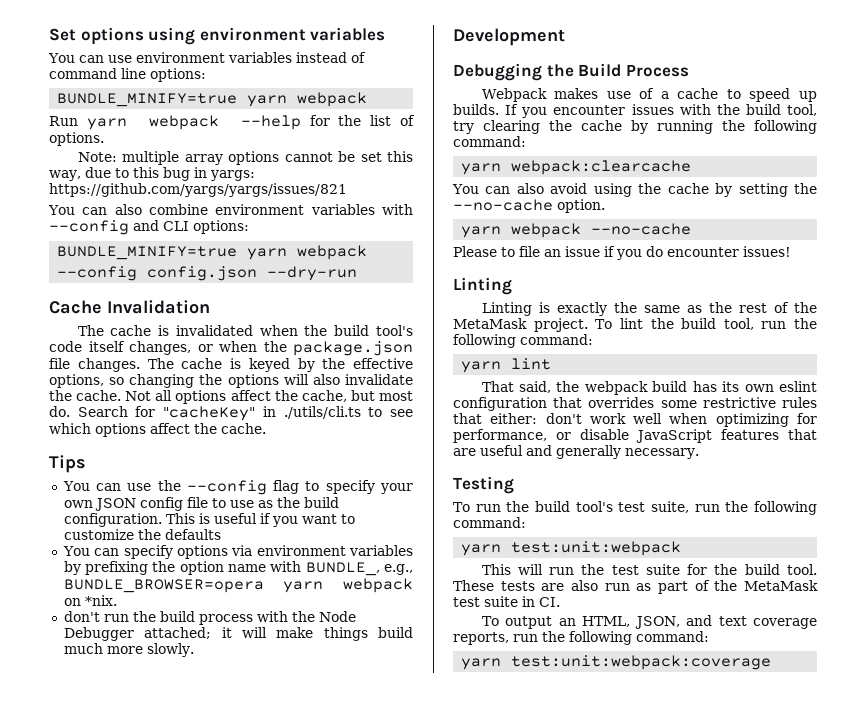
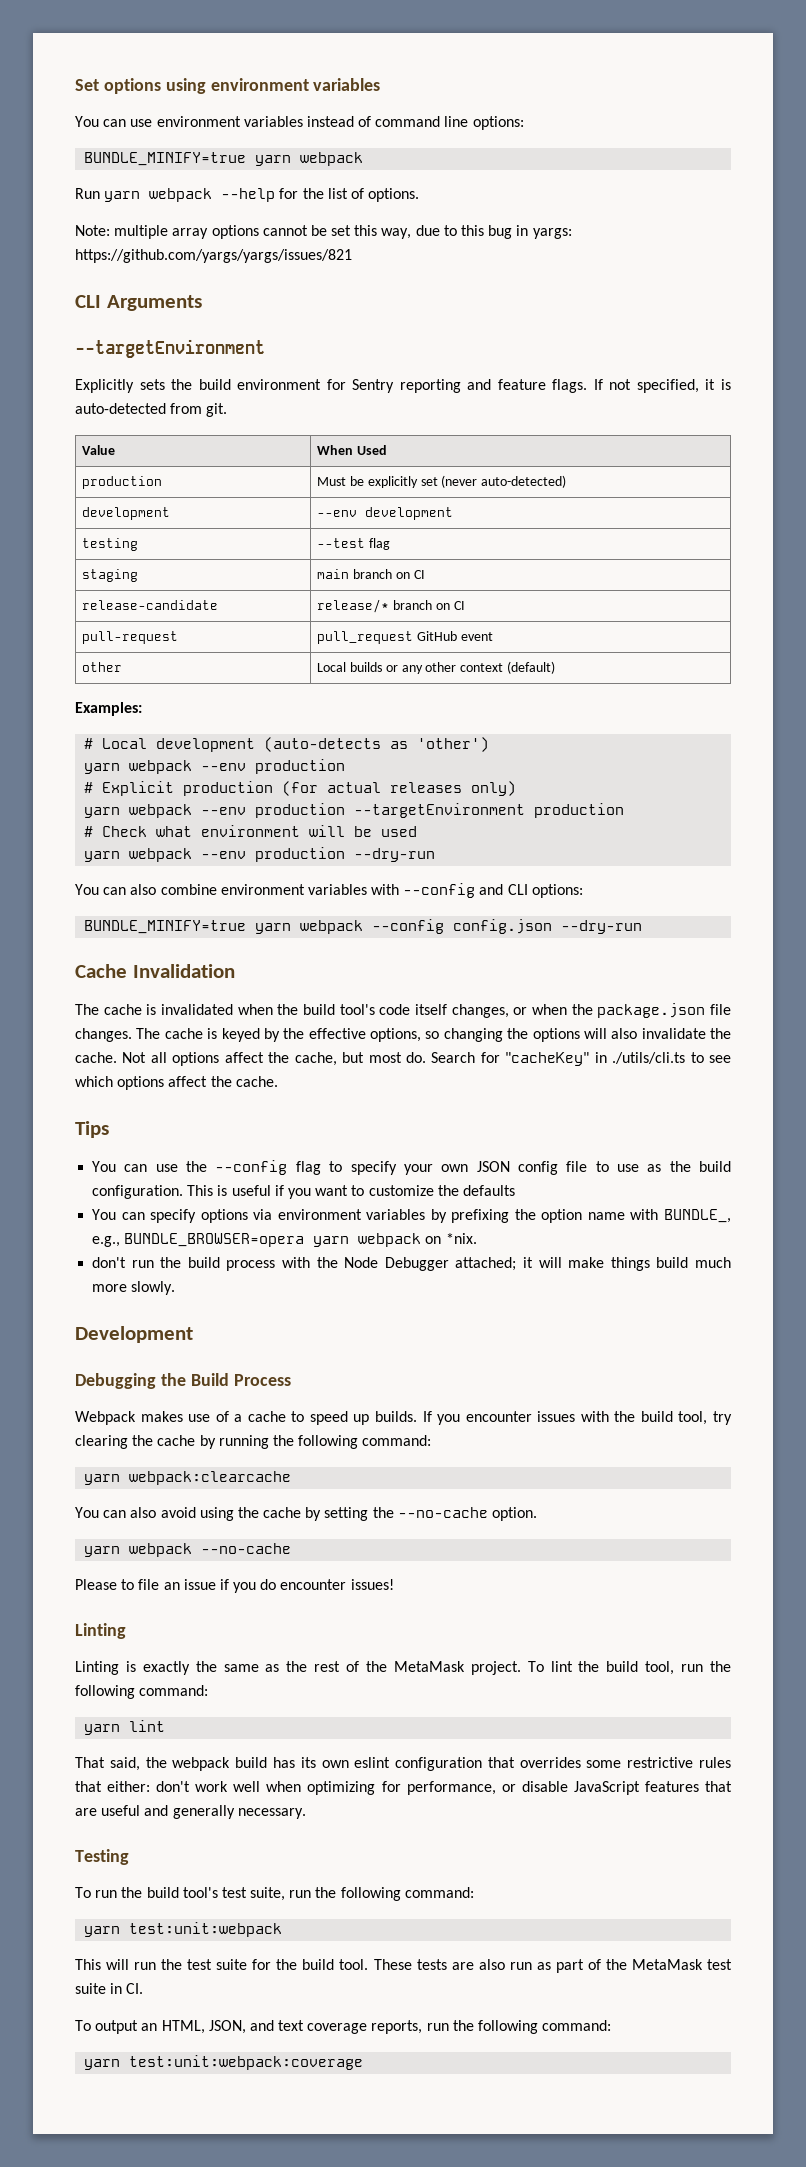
(347, 190) none -> [75,295,202,311] [75,339,265,358] [75,379,731,393] [75,403,228,417] [82,445,116,455] [317,445,388,455] [82,476,163,489] [317,475,567,488] [82,507,171,520] [317,507,454,520] [82,538,139,551] [317,538,391,550] [82,569,139,582] [317,569,425,579] [82,600,219,610] [317,599,465,613] [82,631,179,644] [317,631,493,644] [82,662,123,672] [317,661,555,674] [75,702,142,716] [84,737,490,752] [84,759,346,774] [84,781,517,796] [84,803,625,818] [84,825,418,837] [84,847,436,862] // CLI Arguments // --targetEnvironment // Explicitly sets the build environment for Sentry reporting and feature flags. If not specified, it is auto-detected from git. // Value | When Used // production | Must be explicitly set (never auto-detected) // development | --env development // testing | --test flag // staging | main branch on CI // release-candidate | release/* branch on CI // pull-request | pull_request GitHub event // other | Local builds or any other context (default) // Examples: // # Local development (auto-detects as 'other') // yarn webpack --env production // # Explicit production (for actual releases only) // yarn webpack --env production --targetEnvironment production // # Check what environment will be used // yarn webpack --env production --dry-run

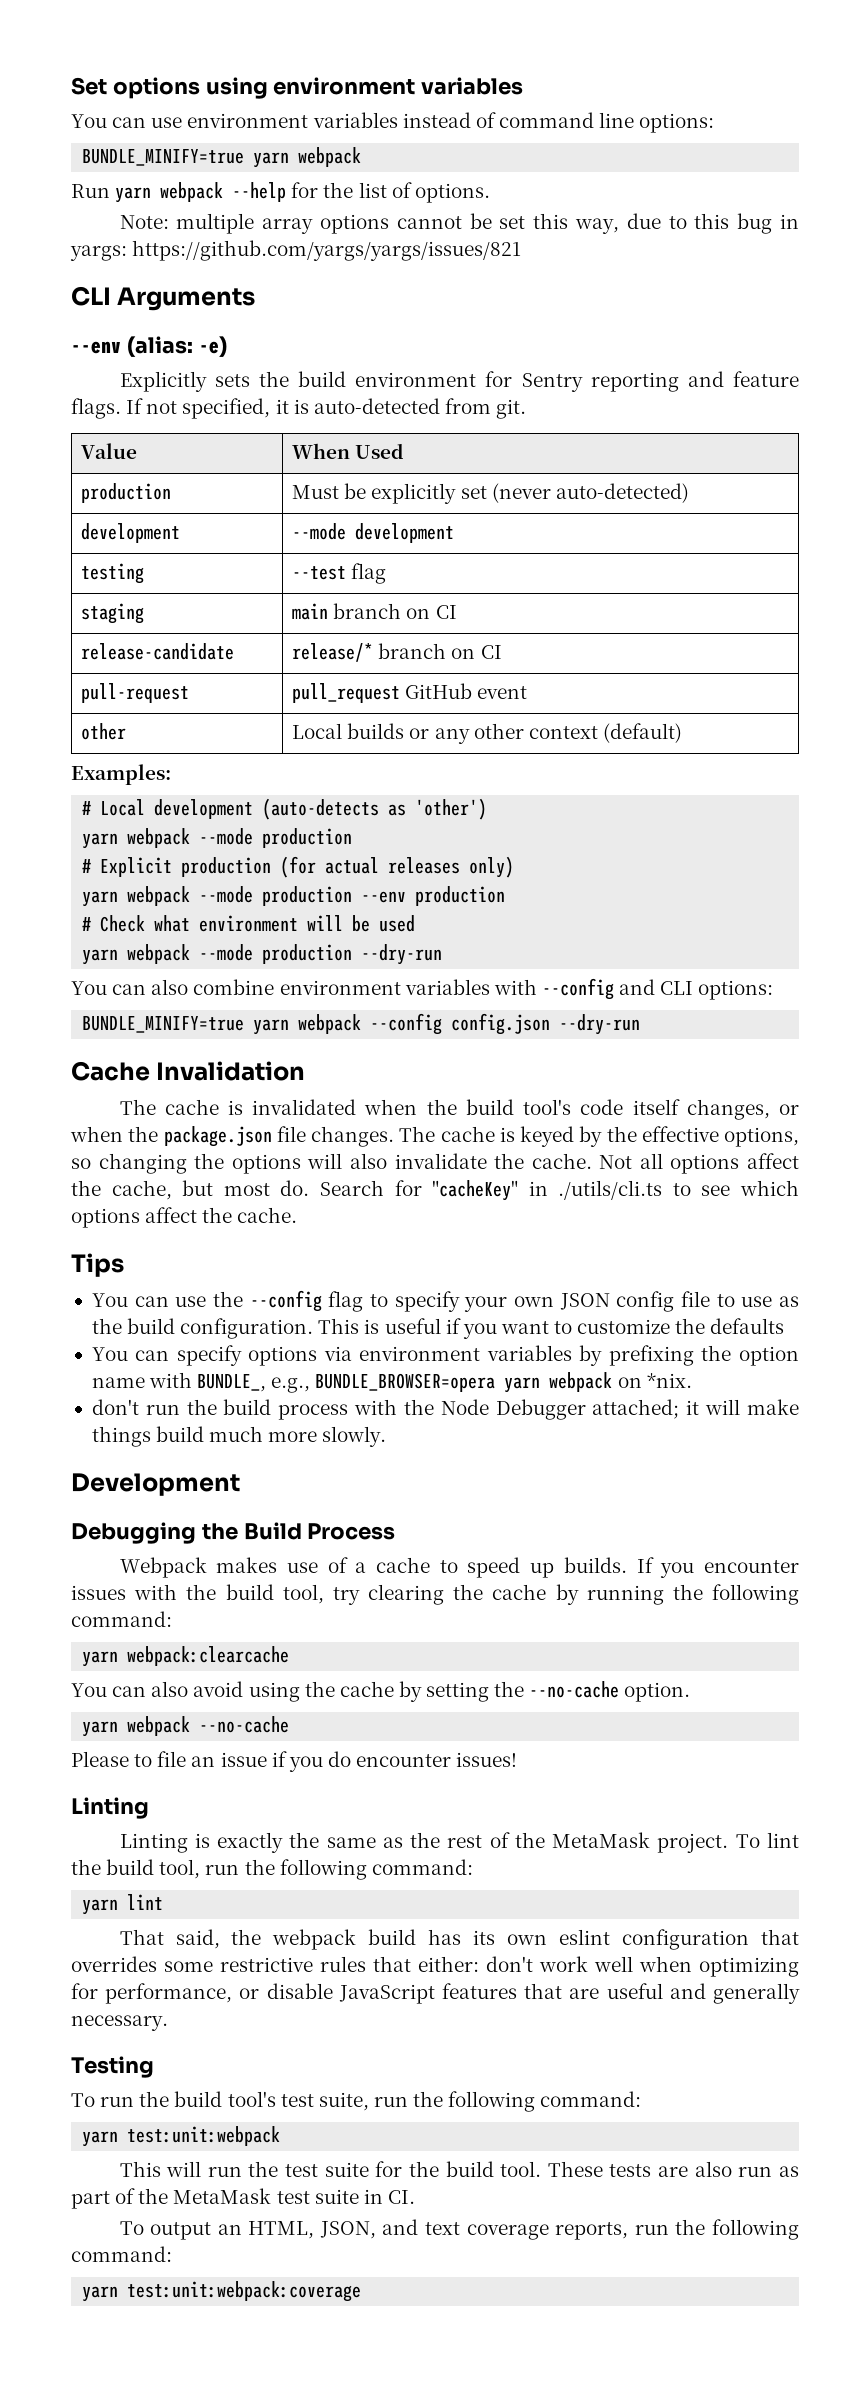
[75,339,265,358] --targetEnvironment -> [71,336,227,357] --env (alias: -e)
[317,510,358,517] --env -> [292,523,347,540] --mode
[201,763,247,771] --env -> [199,828,254,845] --mode
[201,803,625,818] --env production --targetEnvironment production -> [199,886,506,906] --mode production --env production
[201,851,247,859] --env -> [199,944,254,961] --mode

